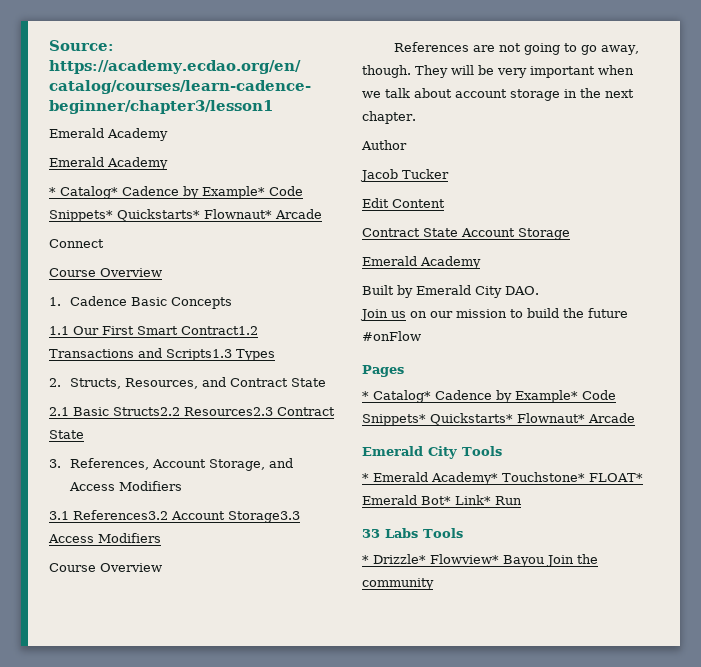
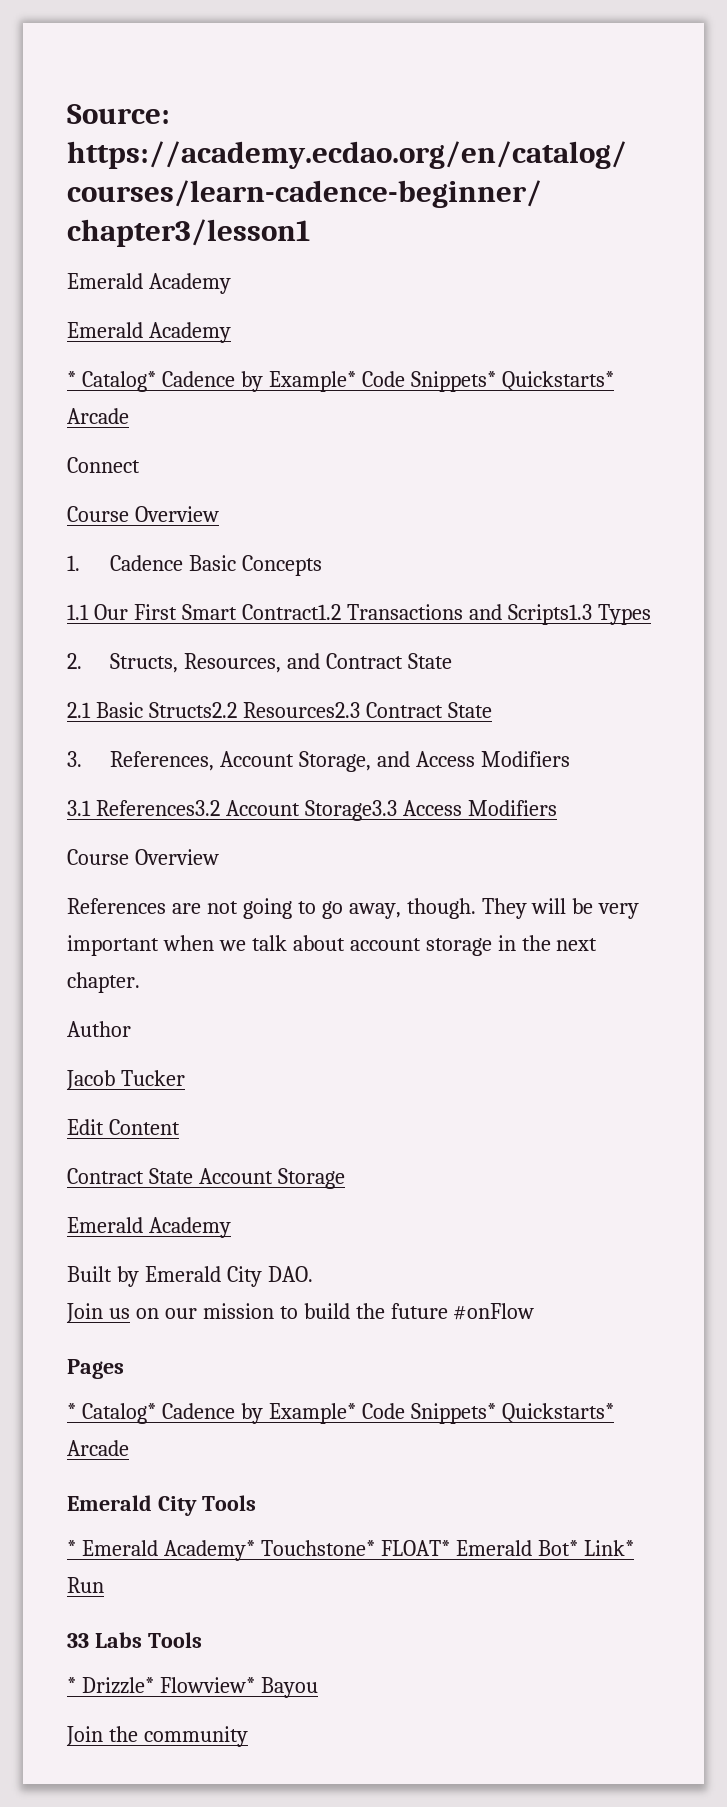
[204,209,272,219] Flownaut* -> (614, 381) none
[517,413,585,423] Flownaut* -> (614, 1413) none
(544, 561) none -> (318, 1687) //

